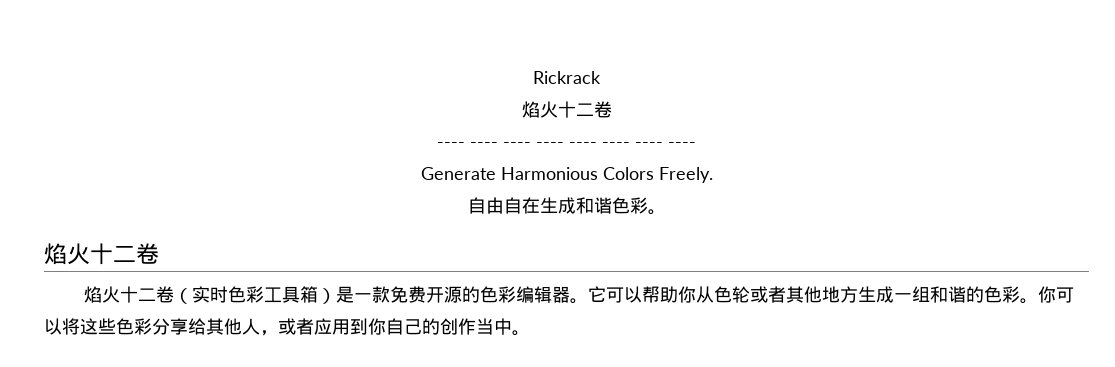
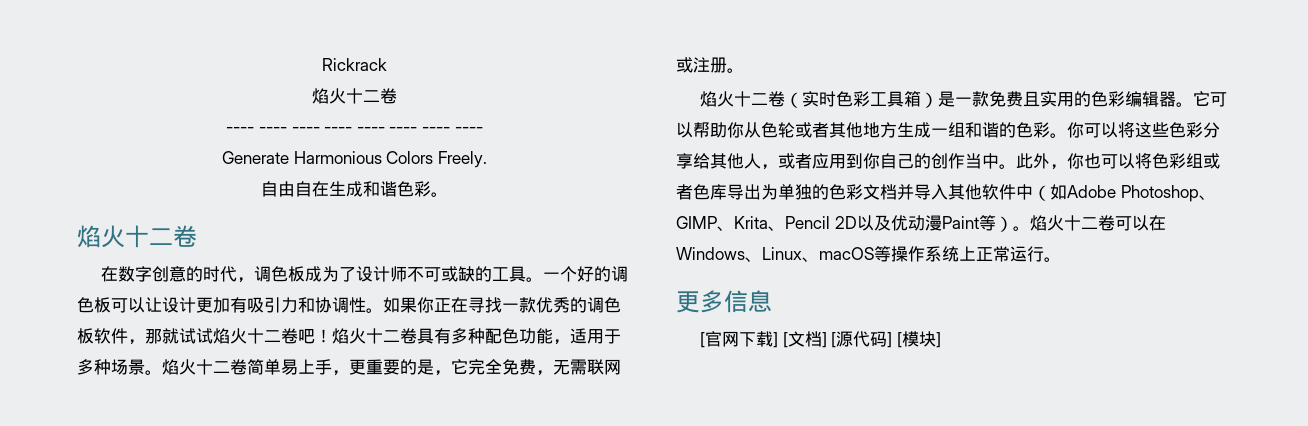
(159, 253) none -> [101,266,629,283] [77,297,621,313] [77,328,621,345] [77,359,621,376] [676,57,744,73] // 在数字创意的时代，调色板成为了设计师不可或缺的工具。一个好的调色板可以让设计更加有吸引力和协调性。如果你正在寻找一款优秀的调色板软件，那就试试焰火十二卷吧！焰火十二卷具有多种配色功能，适用于多种场景。焰火十二卷简单易上手，更重要的是，它完全免费，无需联网或注册。
[426,286,463,303] 开源 -> [1023,91,1075,107] 且实用
(530, 333) none -> [1016,153,1220,170] [676,184,1216,202] [676,215,1166,232] [676,246,1061,262] [676,290,772,313] [700,331,941,348] 此外，你也可以将色彩组或者色库导出为单独的色彩文档并导入其他软件中（如Adobe Photoshop、GIMP、Krita、Pencil 2D以及优动漫Paint等）。焰火十二卷可以在Windows、Linux、macOS等操作系统上正常运行。 // 更多信息 // [官网下载] [文档] [源代码] [模块]

